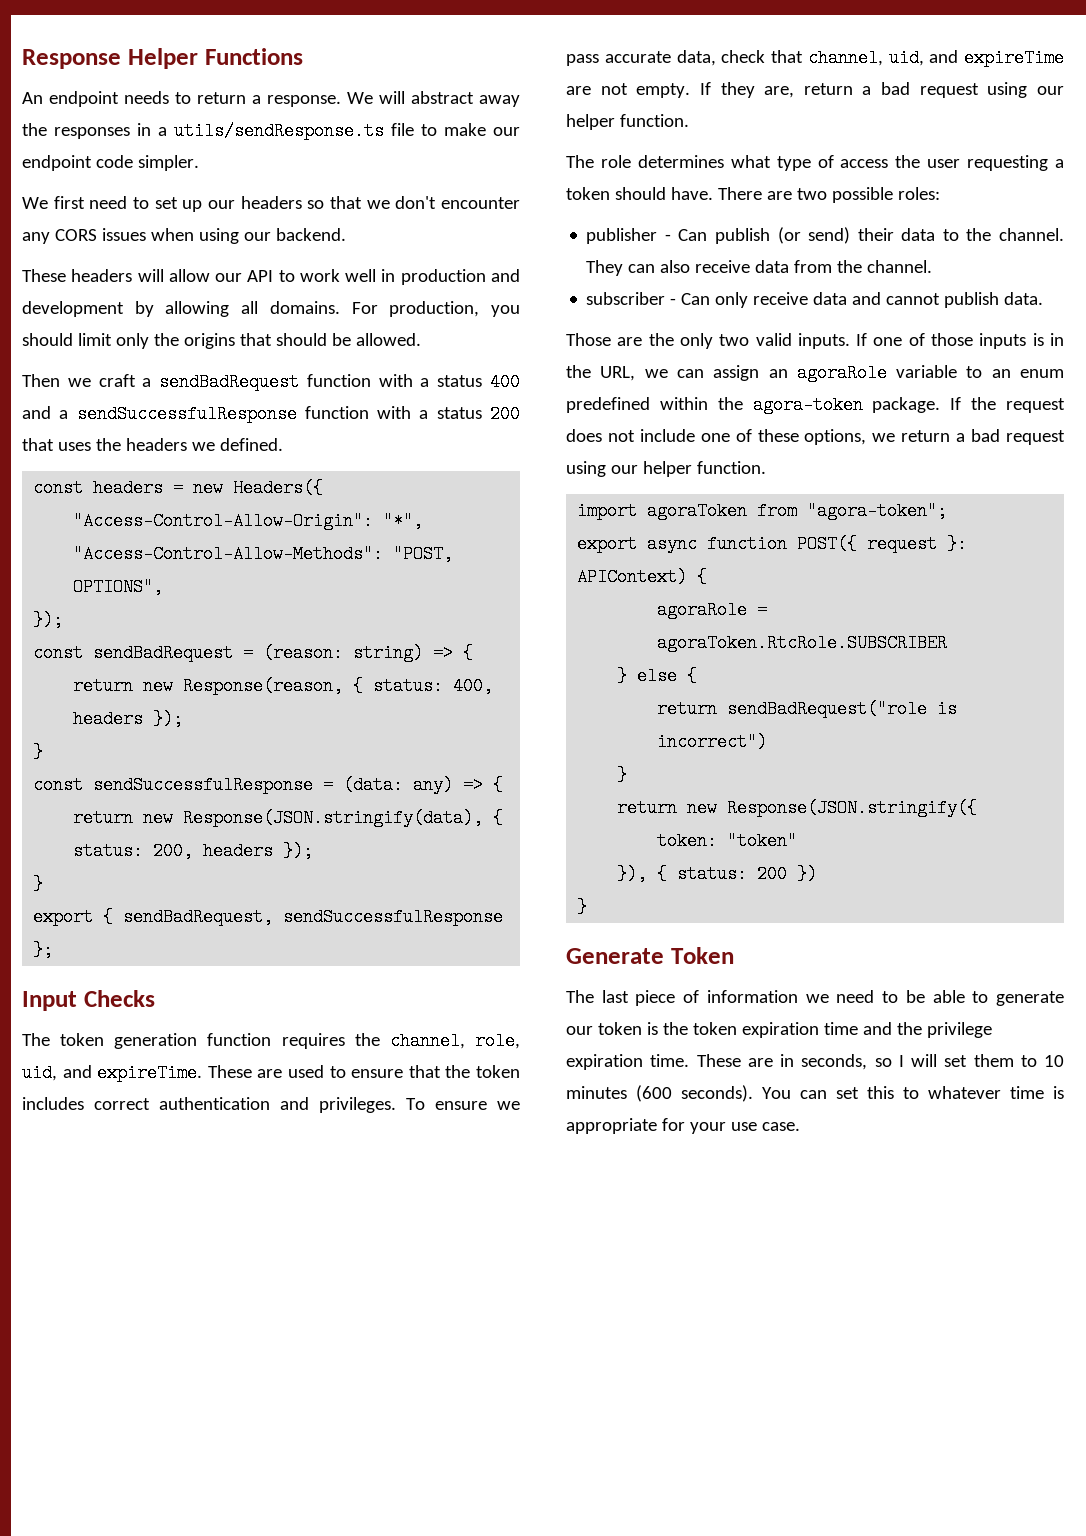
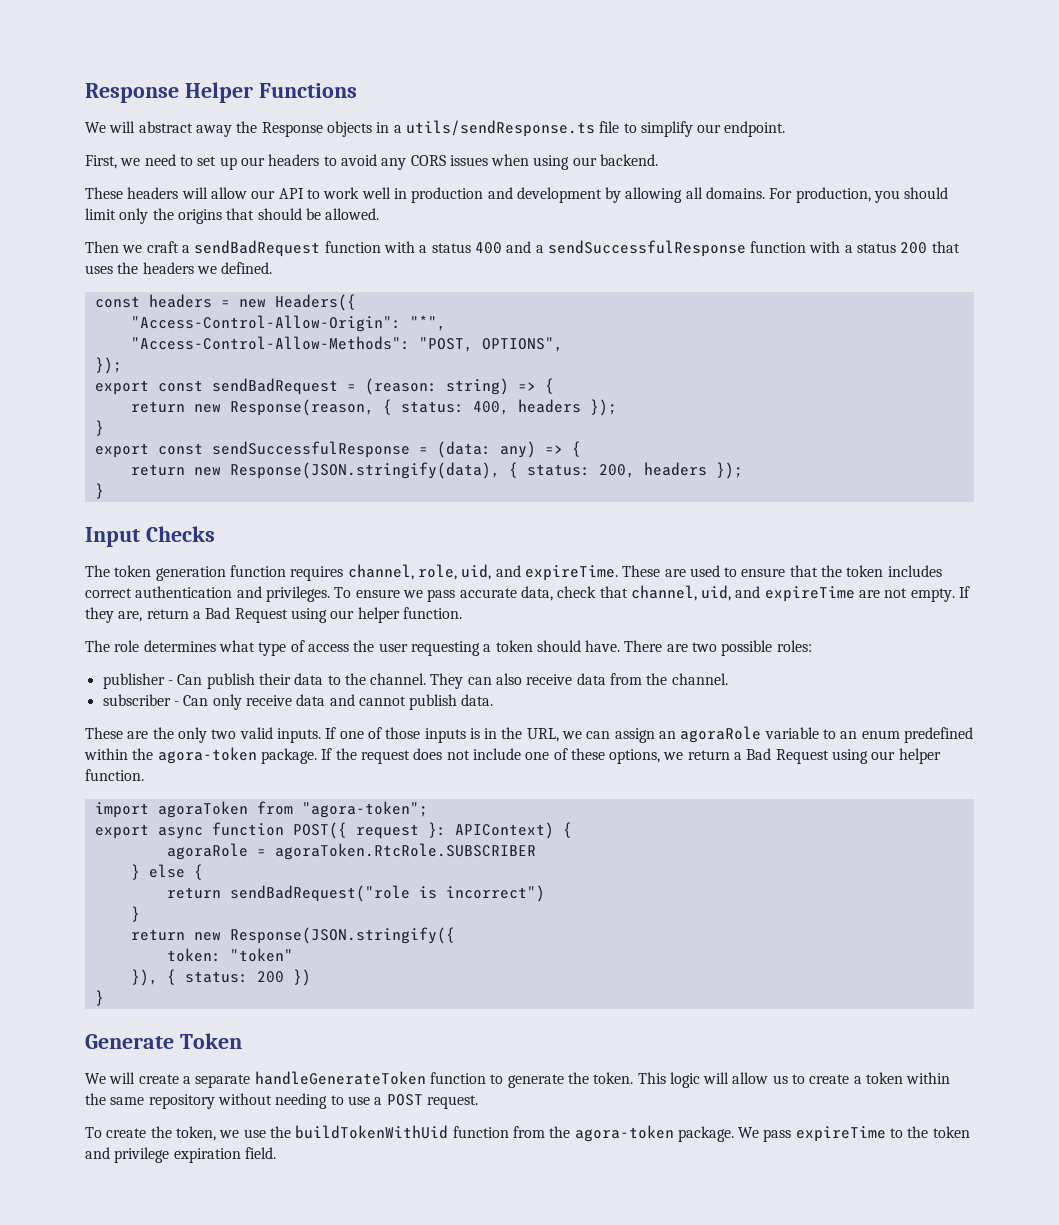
[22,91,341,107] An endpoint needs to return a response. -> (357, 90) none
[54,127,130,139] responses -> [261,121,372,137] Response objects
[444,123,520,136] [22,155,199,171] [22,196,85,209] make our endpoint code simpler. // We first -> [640,121,786,137] [85,155,141,169] simplify our endpoint. // First, we
[307,196,520,209] so that we don't encounter -> [323,154,377,166] to avoid
(64, 620) none -> [94,380,149,395] export
(44, 752) none -> [94,443,149,458] export
[33,908,504,926] [33,941,54,959] // export { sendBadRequest, sendSuccessfulResponse }; -> (104, 491) none
[354,1033,380,1046] the -> (344, 573) none
[881,82,979,98] bad request -> [205,607,288,623] Bad Request
[777,227,851,244] (or send) -> (255, 681) none
[566,333,611,346] Those -> [85,727,123,739] These
[971,429,1065,445] bad request -> [746,748,829,764] Bad Request
[566,990,1064,1006] [566,1022,992,1038] [566,1054,1064,1070] [566,1085,1064,1102] [566,1118,800,1134] The last piece of information we need to be able to generate our token is the token expiration time and the privilege expiration time. These are in seconds, so I will set them to 10 minutes (600 seconds). You can set this to whatever time is appropriate for your use case. -> [85,1071,951,1088] [85,1093,478,1109] [85,1125,970,1142] [85,1147,276,1163] We will create a separate handleGenerateToken function to generate the token. This logic will allow us to create a token within the same repository without needing to use a POST request. // To create the token, we use the buildTokenWithUid function from the agora-token package. We pass expireTime to the token and privilege expiration field.

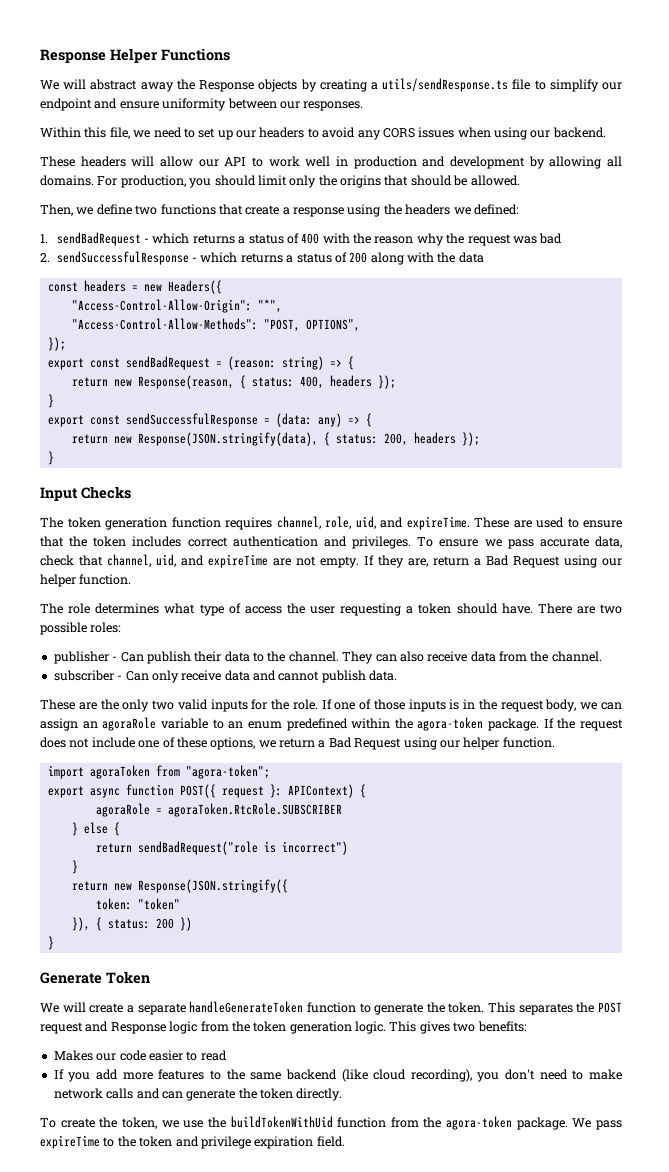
[376,122,390,133] in -> [300,79,367,92] by creating
[724,121,786,137] [85,155,117,169] endpoint. // First, -> [40,98,364,111] [40,127,130,139] endpoint and ensure uniformity between our responses. // Within this file,
[85,240,960,257] [85,262,273,274] Then we craft a sendBadRequest function with a status 400 and a sendSuccessfulResponse function with a status 200 that uses the headers we defined. -> [40,204,519,217] [40,232,563,246] [40,251,484,265] Then, we define two functions that create a response using the headers we defined: // 1. sendBadRequest - which returns a status of 400 with the reason why the request was bad // 2. sendSuccessfulResponse - which returns a status of 200 along with the data
[276,728,321,743] inputs. -> [210,699,318,712] inputs for the role.
[526,728,559,742] URL, -> [500,699,577,712] request body,
[669,1072,951,1088] [85,1093,478,1109] logic will allow us to create a token within the same repository without needing to use a POST request. -> [518,1002,622,1015] [40,1021,527,1034] [53,1050,227,1061] [53,1069,622,1082] [53,1088,343,1101] separates the POST request and Response logic from the token generation logic. This gives two benefits: // Makes our code easier to read // If you add more features to the same backend (like cloud recording), you don't need to make network calls and can generate the token directly.

